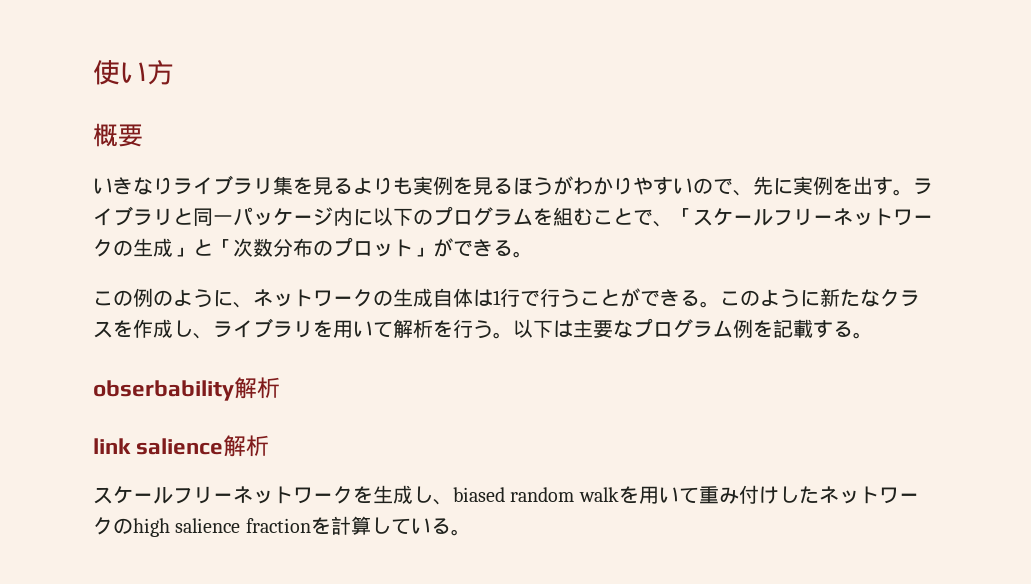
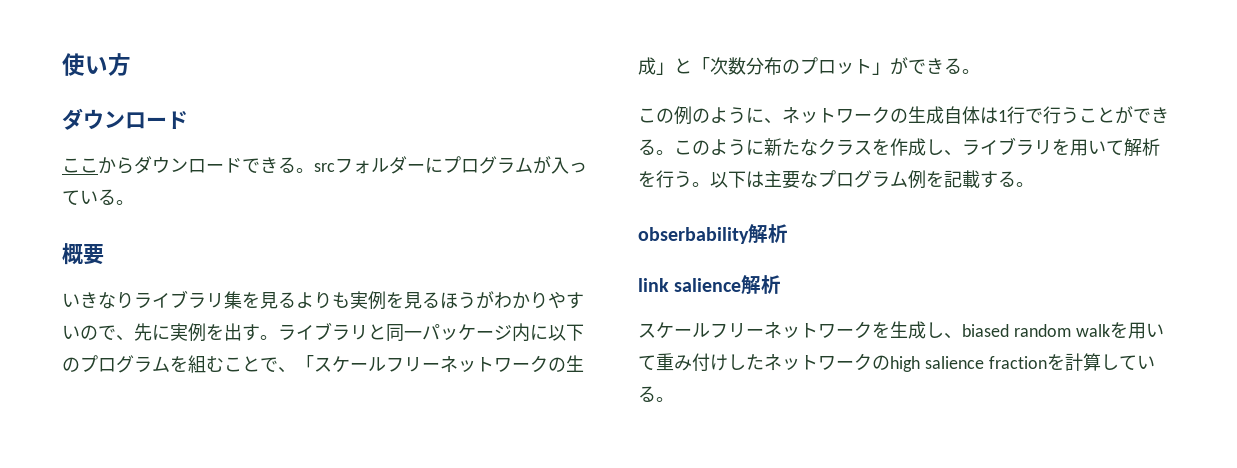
(174, 72) none -> [62,108,188,130] [62,156,587,174] [62,189,134,205] // ダウンロード // ここからダウンロードできる。srcフォルダーにプログラムが入っている。

